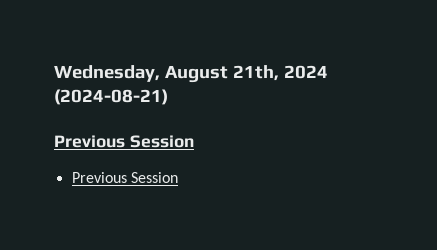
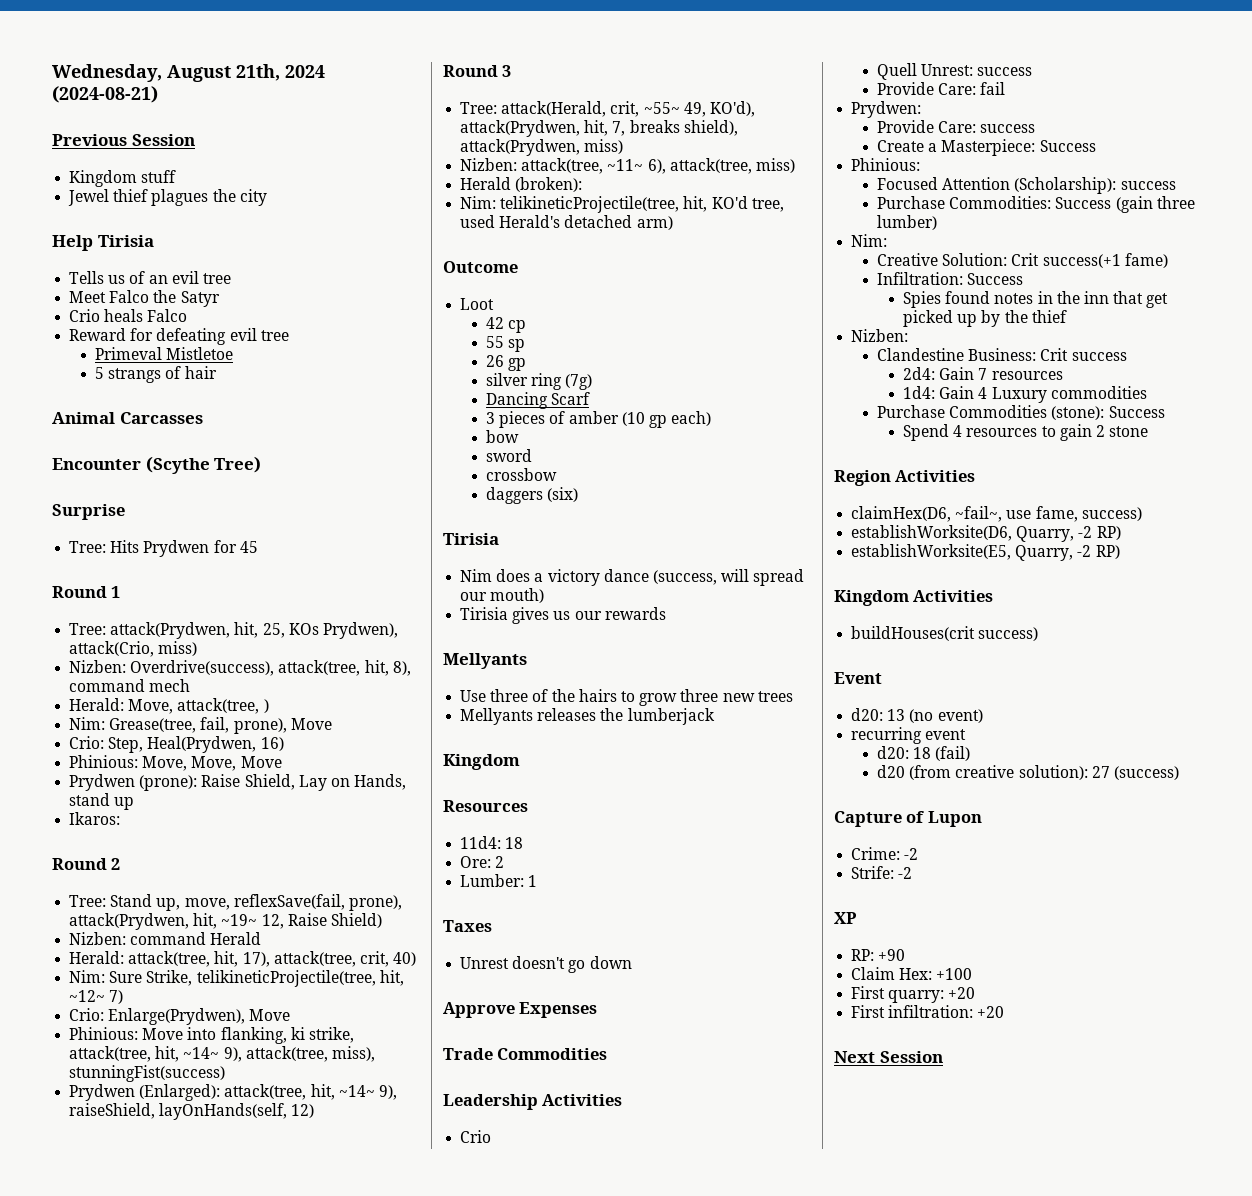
[71,172,127,183] Previous -> [69,170,177,187] [68,189,267,206] [52,235,154,251] [69,271,231,284] [69,290,220,307] [69,309,188,322] [69,328,289,345] [95,347,234,360] [95,366,217,383] [52,412,203,424] [52,456,262,474] [52,504,125,520] [69,540,258,557] [52,586,121,598] [69,622,398,639] [69,641,198,657] [69,660,411,676] [69,679,191,692] [69,698,269,714] [69,717,332,734] [69,736,284,753] [69,755,282,771] [69,774,407,791] [69,793,135,810] [69,812,121,825] [52,858,121,870] [69,894,402,911] [69,913,382,930] [69,932,262,945] [69,951,417,967] [69,970,404,987] [69,990,124,1004] [69,1008,291,1025] [69,1027,354,1044] [69,1046,375,1062] [69,1065,226,1082] [69,1084,397,1101] [69,1103,315,1120] [443,65,512,77] [460,101,755,117] [460,120,738,137] [460,139,624,156] [460,158,795,174] [460,177,583,192] [460,196,784,213] [460,215,673,230] [443,261,518,273] [460,298,495,310] [486,317,527,333] [486,336,526,352] [486,355,527,371] [486,373,593,390] [486,392,591,409] [486,411,712,428] [486,430,520,443] [486,449,533,462] [486,468,558,481] [486,487,579,504] [443,533,499,545] [460,569,805,586] [460,588,545,603] [460,607,666,624] [443,653,527,669] [460,689,793,706] [460,708,715,725] [443,754,520,770] [443,800,528,812] [460,836,524,849] [460,856,505,868] [460,874,538,887] [443,920,492,932] [460,956,632,973] [443,1002,598,1018] [443,1048,608,1060] [443,1094,623,1110] [460,1130,492,1143] [877,63,1033,80] [877,82,1006,95] [851,101,922,118] [877,120,1036,133] [877,139,1096,156] [851,158,921,171] [877,177,1176,194] [877,196,1195,213] [877,215,938,230] [851,234,888,247] [877,253,1168,268] [877,272,1024,285] [902,291,1169,308] [902,310,1067,327] [851,329,909,342] [877,348,1127,361] [902,367,1063,380] [902,386,1147,403] [877,405,1165,420] [902,424,1149,441] [834,470,976,486] [851,506,1142,522] [851,525,1121,542] [851,544,1120,561] [834,590,994,606] [851,626,1039,641] [834,672,882,684] [851,708,983,723] [851,727,967,744] [877,746,971,761] [877,765,1179,780] [834,811,982,827] [851,847,919,860] [851,866,913,879] [834,912,857,924] [851,949,906,961] [851,967,973,980] [851,986,976,1003] [851,1005,1005,1018] [834,1051,875,1063] Kingdom stuff // Jewel thief plagues the city // Help Tirisia // Tells us of an evil tree // Meet Falco the Satyr // Crio heals Falco // Reward for defeating evil tree // Primeval Mistletoe // 5 strangs of hair // Animal Carcasses // Encounter (Scythe Tree) // Surprise // Tree: Hits Prydwen for 45 // Round 1 // Tree: attack(Prydwen, hit, 25, KOs Prydwen), attack(Crio, miss) // Nizben: Overdrive(success), attack(tree, hit, 8), command mech // Herald: Move, attack(tree, ) // Nim: Grease(tree, fail, prone), Move // Crio: Step, Heal(Prydwen, 16) // Phinious: Move, Move, Move // Prydwen (prone): Raise Shield, Lay on Hands, stand up // Ikaros: // Round 2 // Tree: Stand up, move, reflexSave(fail, prone), attack(Prydwen, hit, ~19~ 12, Raise Shield) // Nizben: command Herald // Herald: attack(tree, hit, 17), attack(tree, crit, 40) // Nim: Sure Strike, telikineticProjectile(tree, hit, ~12~ 7) // Crio: Enlarge(Prydwen), Move // Phinious: Move into flanking, ki strike, attack(tree, hit, ~14~ 9), attack(tree, miss), stunningFist(success) // Prydwen (Enlarged): attack(tree, hit, ~14~ 9), raiseShield, layOnHands(self, 12) // Round 3 // Tree: attack(Herald, crit, ~55~ 49, KO'd), attack(Prydwen, hit, 7, breaks shield), attack(Prydwen, miss) // Nizben: attack(tree, ~11~ 6), attack(tree, miss) // Herald (broken): // Nim: telikineticProjectile(tree, hit, KO'd tree, used Herald's detached arm) // Outcome // Loot // 42 cp // 55 sp // 26 gp // silver ring (7g) // Dancing Scarf // 3 pieces of amber (10 gp each) // bow // sword // crossbow // daggers (six) // Tirisia // Nim does a victory dance (success, will spread our mouth) // Tirisia gives us our rewards // Mellyants // Use three of the hairs to grow three new trees // Mellyants releases the lumberjack // Kingdom // Resources // 11d4: 18 // Ore: 2 // Lumber: 1 // Taxes // Unrest doesn't go down // Approve Expenses // Trade Commodities // Leadership Activities // Crio // Quell Unrest: success // Provide Care: fail // Prydwen: // Provide Care: success // Create a Masterpiece: Success // Phinious: // Focused Attention (Scholarship): success // Purchase Commodities: Success (gain three lumber) // Nim: // Creative Solution: Crit success(+1 fame) // Infiltration: Success // Spies found notes in the inn that get picked up by the thief // Nizben: // Clandestine Business: Crit success // 2d4: Gain 7 resources // 1d4: Gain 4 Luxury commodities // Purchase Commodities (stone): Success // Spend 4 resources to gain 2 stone // Region Activities // claimHex(D6, ~fail~, use fame, success) // establishWorksite(D6, Quarry, -2 RP) // establishWorksite(E5, Quarry, -2 RP) // Kingdom Activities // buildHouses(crit success) // Event // d20: 13 (no event) // recurring event // d20: 18 (fail) // d20 (from creative solution): 27 (success) // Capture of Lupon // Crime: -2 // Strife: -2 // XP // RP: +90 // Claim Hex: +100 // First quarry: +20 // First infiltration: +20 // Next

